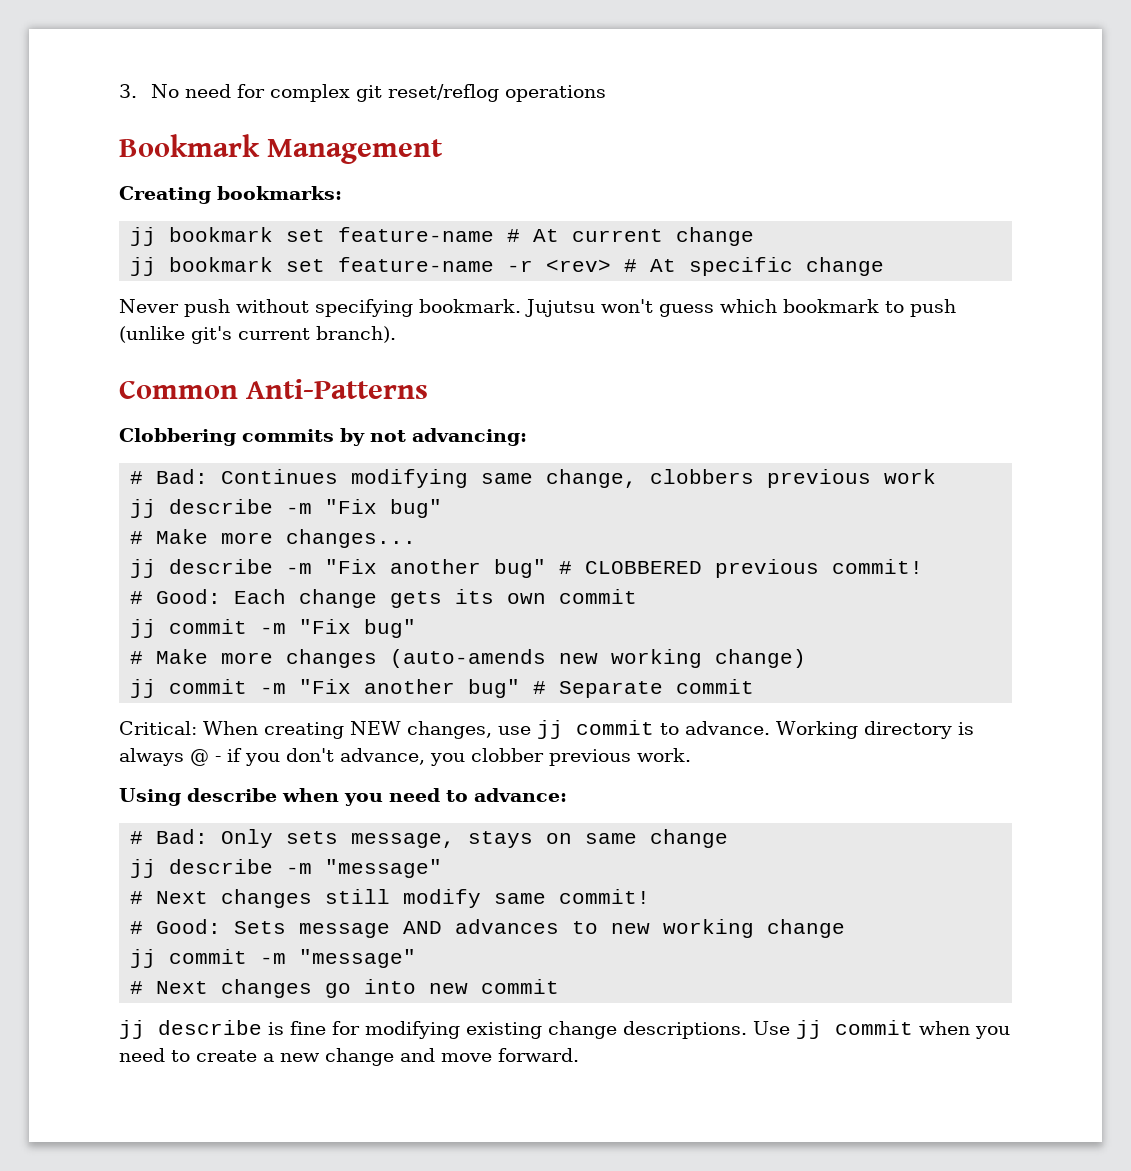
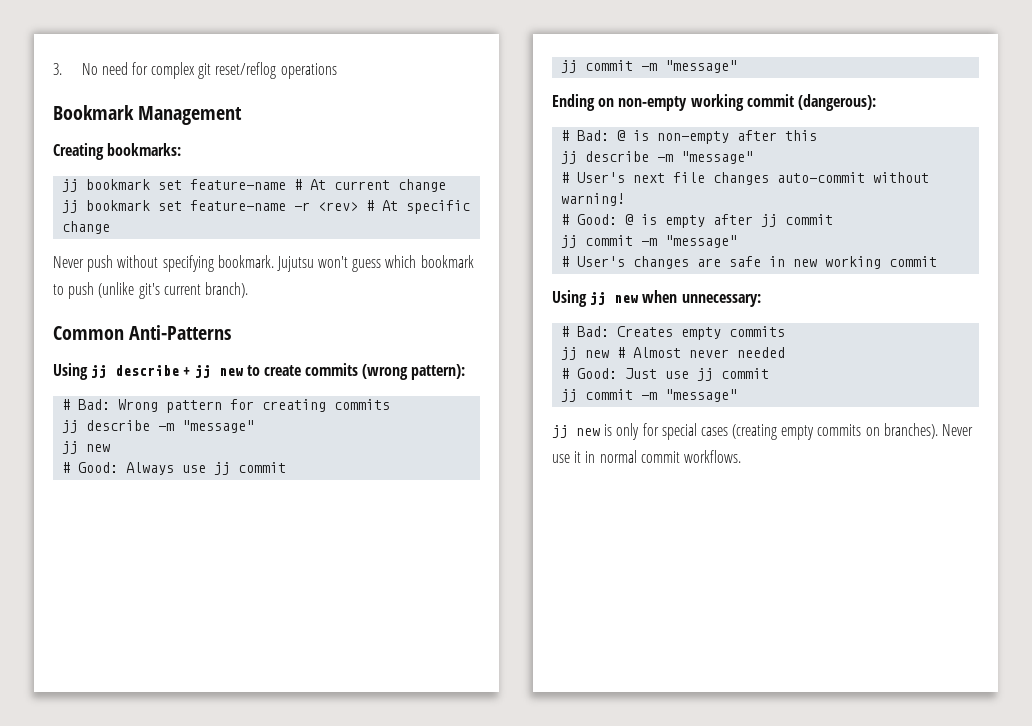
[119,428,527,446] [130,469,937,488] [130,499,443,518] [130,529,417,548] [130,559,924,578] [130,589,638,608] [130,619,417,638] [130,649,807,668] [130,679,755,698] [119,720,974,739] [119,748,691,766] [119,788,567,806] [130,829,729,848] Clobbering commits by not advancing: // # Bad: Continues modifying same change, clobbers previous work // jj describe -m "Fix bug" // # Make more changes... // jj describe -m "Fix another bug" # CLOBBERED previous commit! // # Good: Each change gets its own commit // jj commit -m "Fix bug" // # Make more changes (auto-amends new working change) // jj commit -m "Fix another bug" # Separate commit // Critical: When creating NEW changes, use jj commit to advance. Working directory is always @ - if you don't advance, you clobber previous work. // Using describe when you need to advance: // # Bad: Only sets message, stays on same change -> [53,363,466,380] [62,399,391,413] [62,420,255,433] [62,441,111,454] [62,462,287,475] [561,60,738,73] [552,94,876,111] [561,130,818,144] Using jj describe + jj new to create commits (wrong pattern): // # Bad: Wrong pattern for creating commits // jj describe -m "message" // jj new // # Good: Always use jj commit // jj commit -m "message" // Ending on non-empty working commit (dangerous): // # Bad: @ is non-empty after this
[156,889,651,908] [130,919,846,938] Next changes still modify same commit! // # Good: Sets message AND advances to new working change -> [577,172,930,185] [561,193,626,206] [561,214,834,228] User's next file changes auto-commit without warning! // # Good: @ is empty after jj commit
[156,979,560,998] [119,1020,1010,1039] [119,1048,579,1066] Next changes go into new commit // jj describe is fine for modifying existing change descriptions. Use jj commit when you need to create a new change and move forward. -> [577,256,938,269] [552,290,761,307] [561,326,786,340] [561,347,786,360] [561,368,770,381] [561,389,738,402] [552,423,974,440] [552,450,741,463] User's changes are safe in new working commit // Using jj new when unnecessary: // # Bad: Creates empty commits // jj new # Almost never needed // # Good: Just use jj commit // jj commit -m "message" // jj new is only for special cases (creating empty commits on branches). Never use it in normal commit workflows.

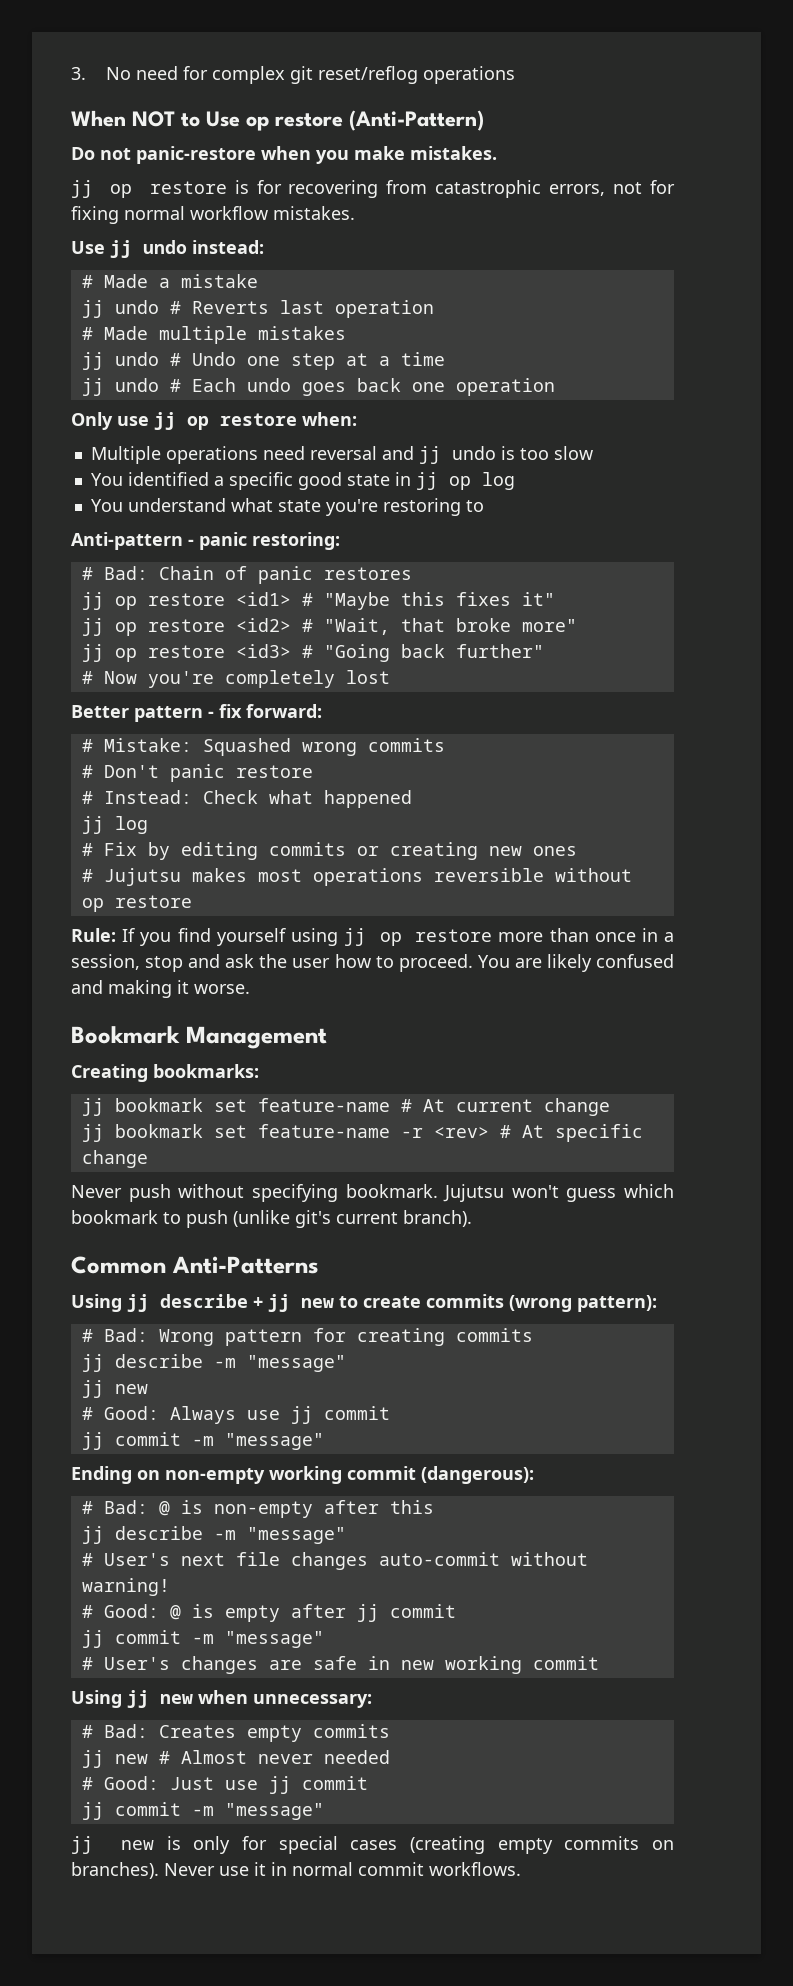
(337, 71) none -> [71,110,484,131] [71,146,497,164] [71,180,675,198] [71,206,355,224] [71,240,264,258] [81,274,258,288] [81,300,434,318] [81,326,346,344] [81,352,445,370] [81,378,555,396] [71,412,357,430] [90,446,593,464] [90,472,515,490] [90,498,484,516] [71,532,340,550] [81,566,412,584] [81,592,555,610] [81,618,577,636] [81,644,544,662] [81,670,390,688] [71,704,322,722] [81,738,445,756] [81,764,313,782] [81,790,412,808] [81,816,148,834] [81,842,577,860] [81,868,632,886] [81,895,192,912] [71,928,674,946] [71,954,674,972] [71,980,250,998] // When NOT to Use op restore (Anti-Pattern) // Do not panic-restore when you make mistakes. // jj op restore is for recovering from catastrophic errors, not for fixing normal workflow mistakes. // Use jj undo instead: // # Made a mistake // jj undo # Reverts last operation // # Made multiple mistakes // jj undo # Undo one step at a time // jj undo # Each undo goes back one operation // Only use jj op restore when: // Multiple operations need reversal and jj undo is too slow // You identified a specific good state in jj op log // You understand what state you're restoring to // Anti-pattern - panic restoring: // # Bad: Chain of panic restores // jj op restore <id1> # "Maybe this fixes it" // jj op restore <id2> # "Wait, that broke more" // jj op restore <id3> # "Going back further" // # Now you're completely lost // Better pattern - fix forward: // # Mistake: Squashed wrong commits // # Don't panic restore // # Instead: Check what happened // jj log // # Fix by editing commits or creating new ones // # Jujutsu makes most operations reversible without op restore // Rule: If you find yourself using jj op restore more than once in a session, stop and ask the user how to proceed. You are likely confused and making it worse.

